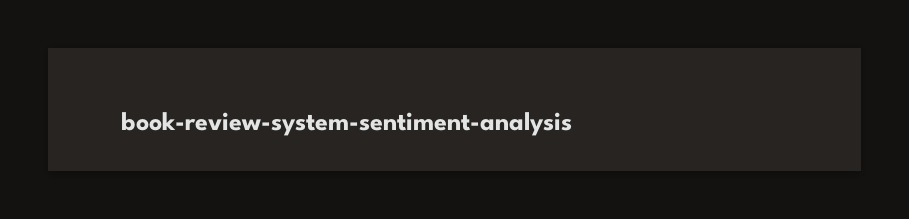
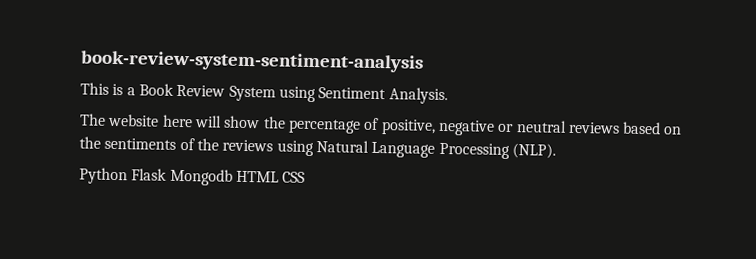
(572, 124) none -> [80,82,448,105] [80,113,683,136] [79,136,556,160] [79,167,306,186] // This is a Book Review System using Sentiment Analysis. // The website here will show the percentage of positive, negative or neutral reviews based on the sentiments of the reviews using Natural Language Processing (NLP). // Python Flask Mongodb HTML CSS

